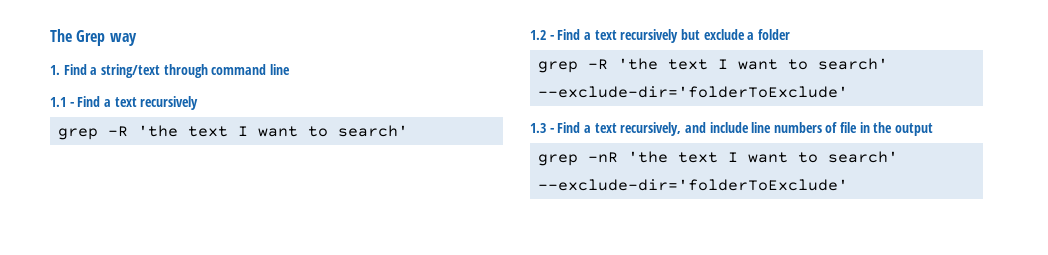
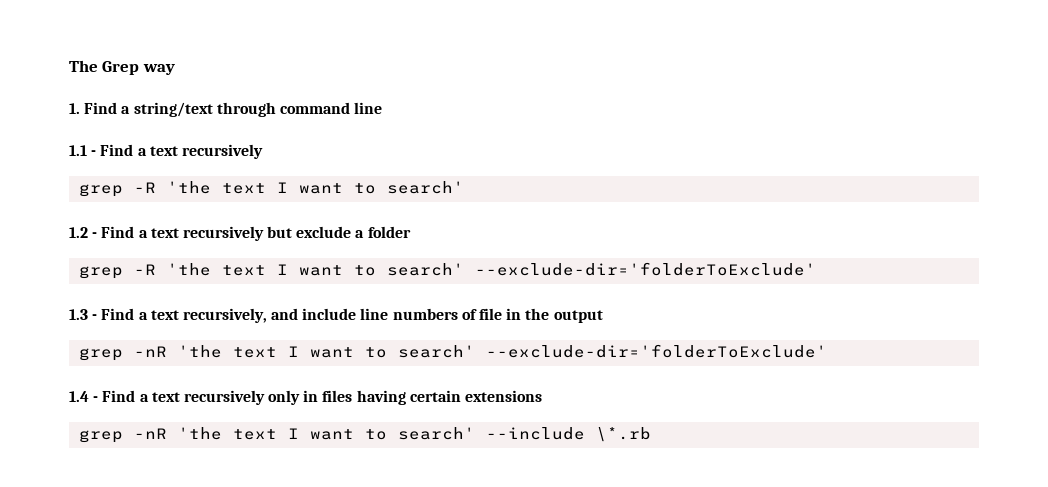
(849, 185) none -> [69,390,543,405] [78,427,651,443] // 1.4 - Find a text recursively only in files having certain extensions // grep -nR 'the text I want to search' --include \*.rb

